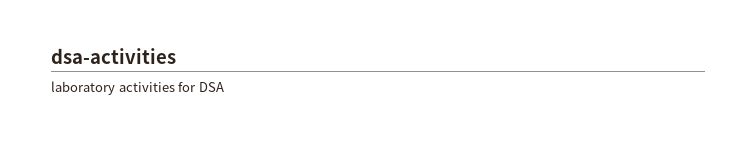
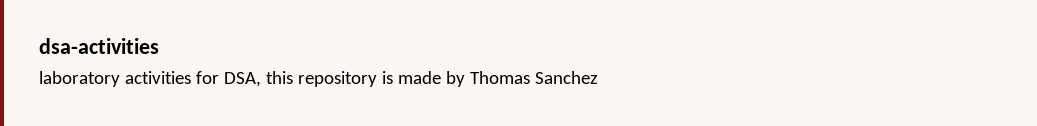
[198,82,224,92] DSA -> [223,71,598,87] DSA, this repository is made by Thomas Sanchez

